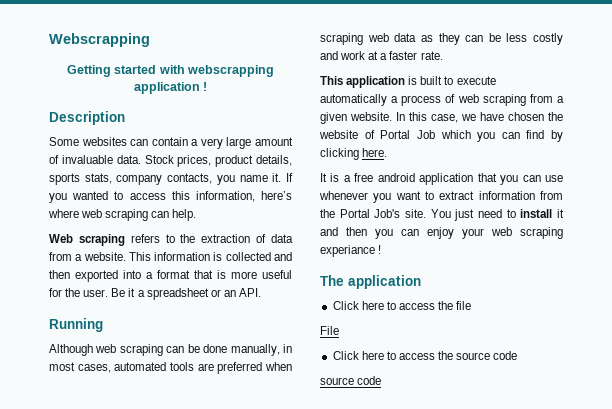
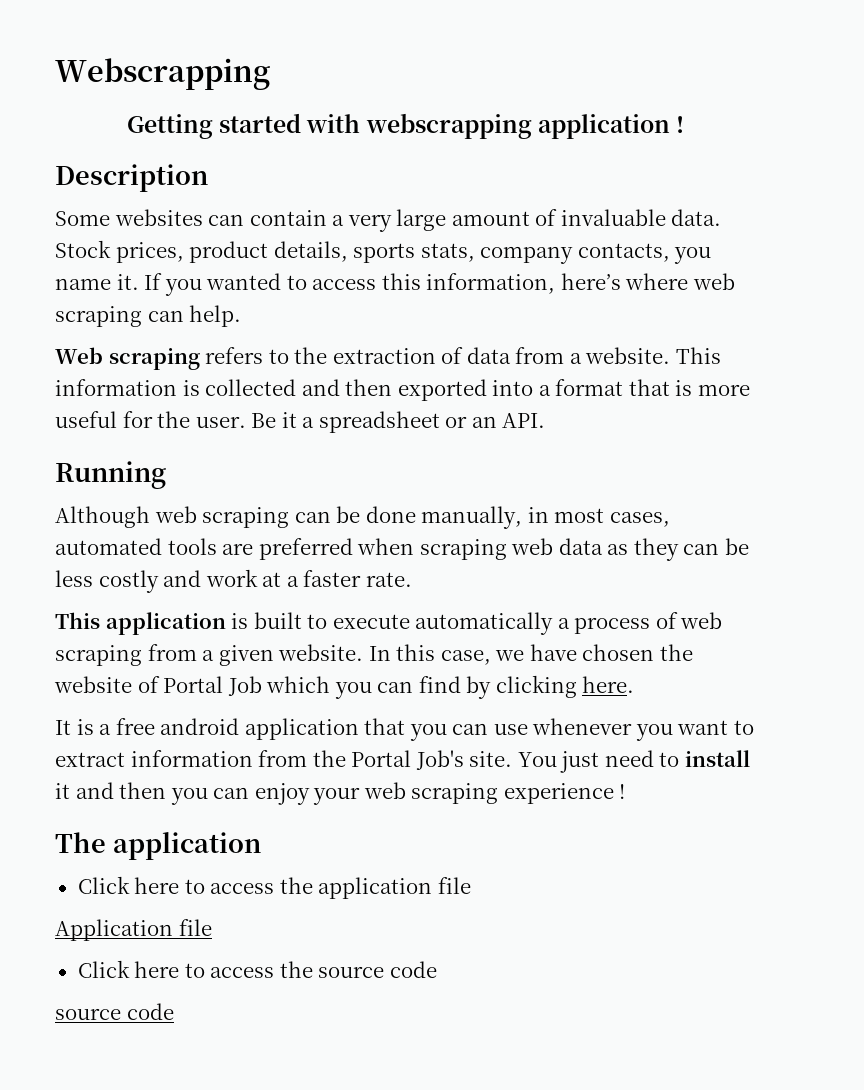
[320,245,375,257] experiance -> [503,783,614,804] experience
[456,301,472,310] [320,326,339,335] file // File -> [318,877,471,899] [55,919,212,941] application file // Application file

